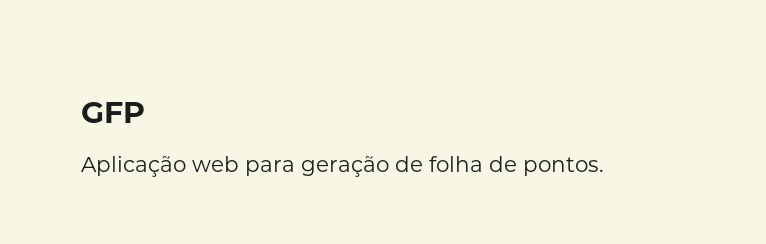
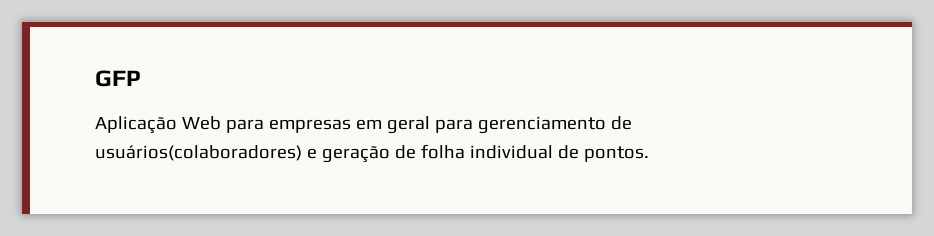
[192,156,295,176] web para -> [181,116,632,134] [95,145,317,161] Web para empresas em geral para gerenciamento de usuários(colaboradores) e
(483, 164) none -> [469,145,553,159] individual

